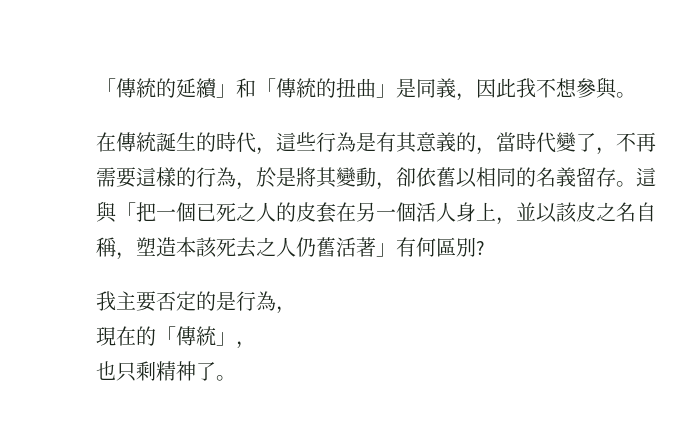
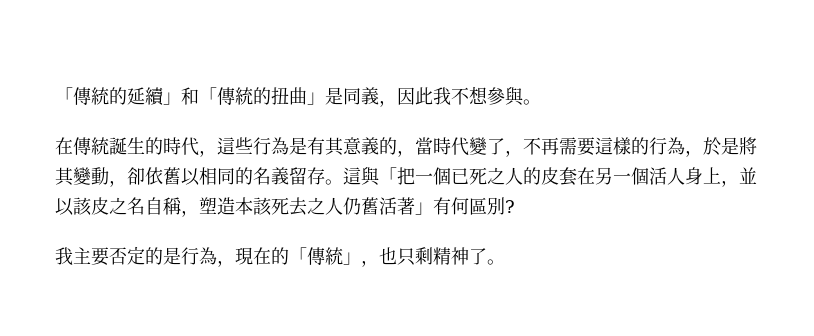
(296, 310) // -> (235, 263) none
(256, 345) // -> (379, 263) none

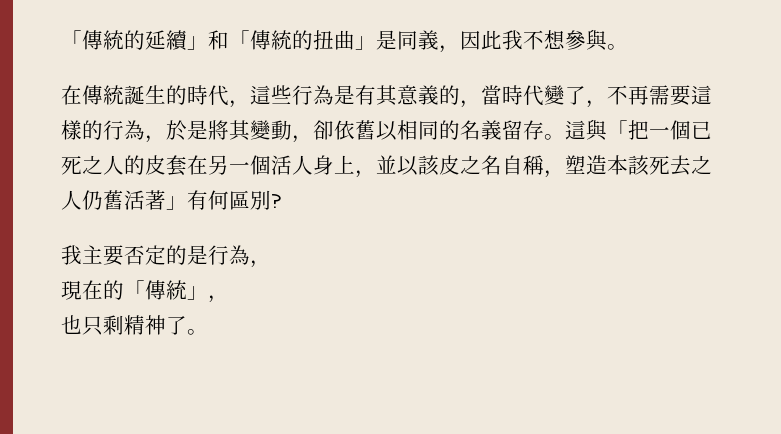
(235, 263) none -> (271, 264) //
(379, 263) none -> (229, 299) //

